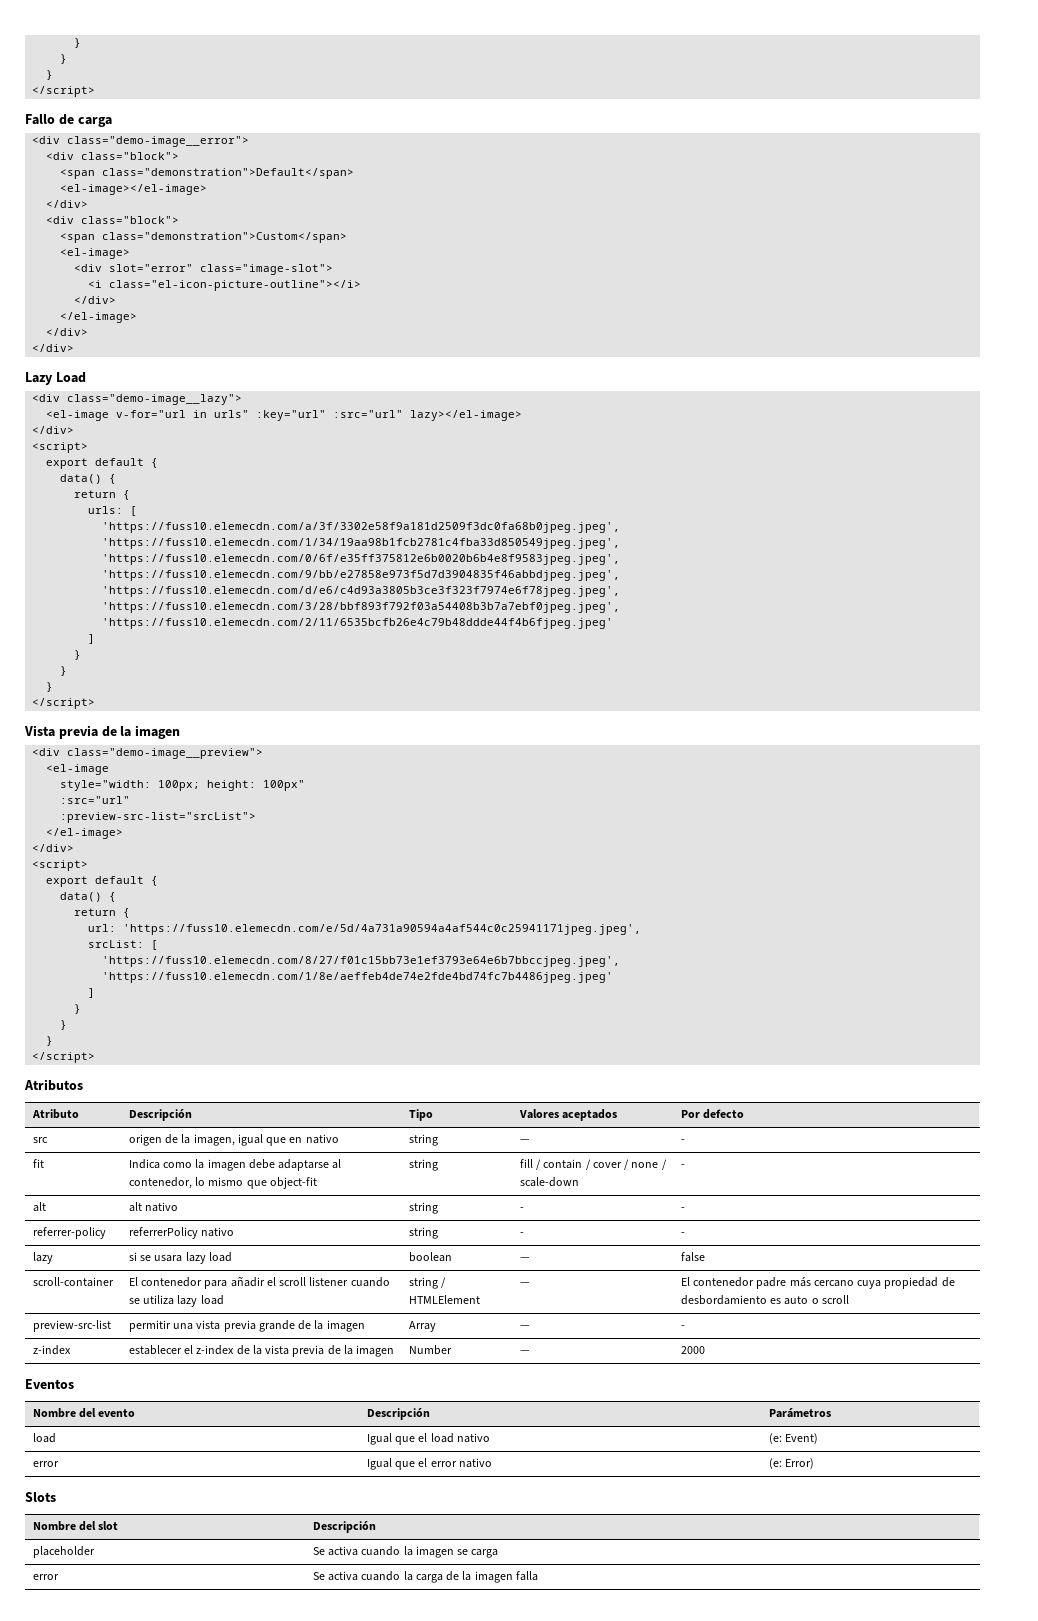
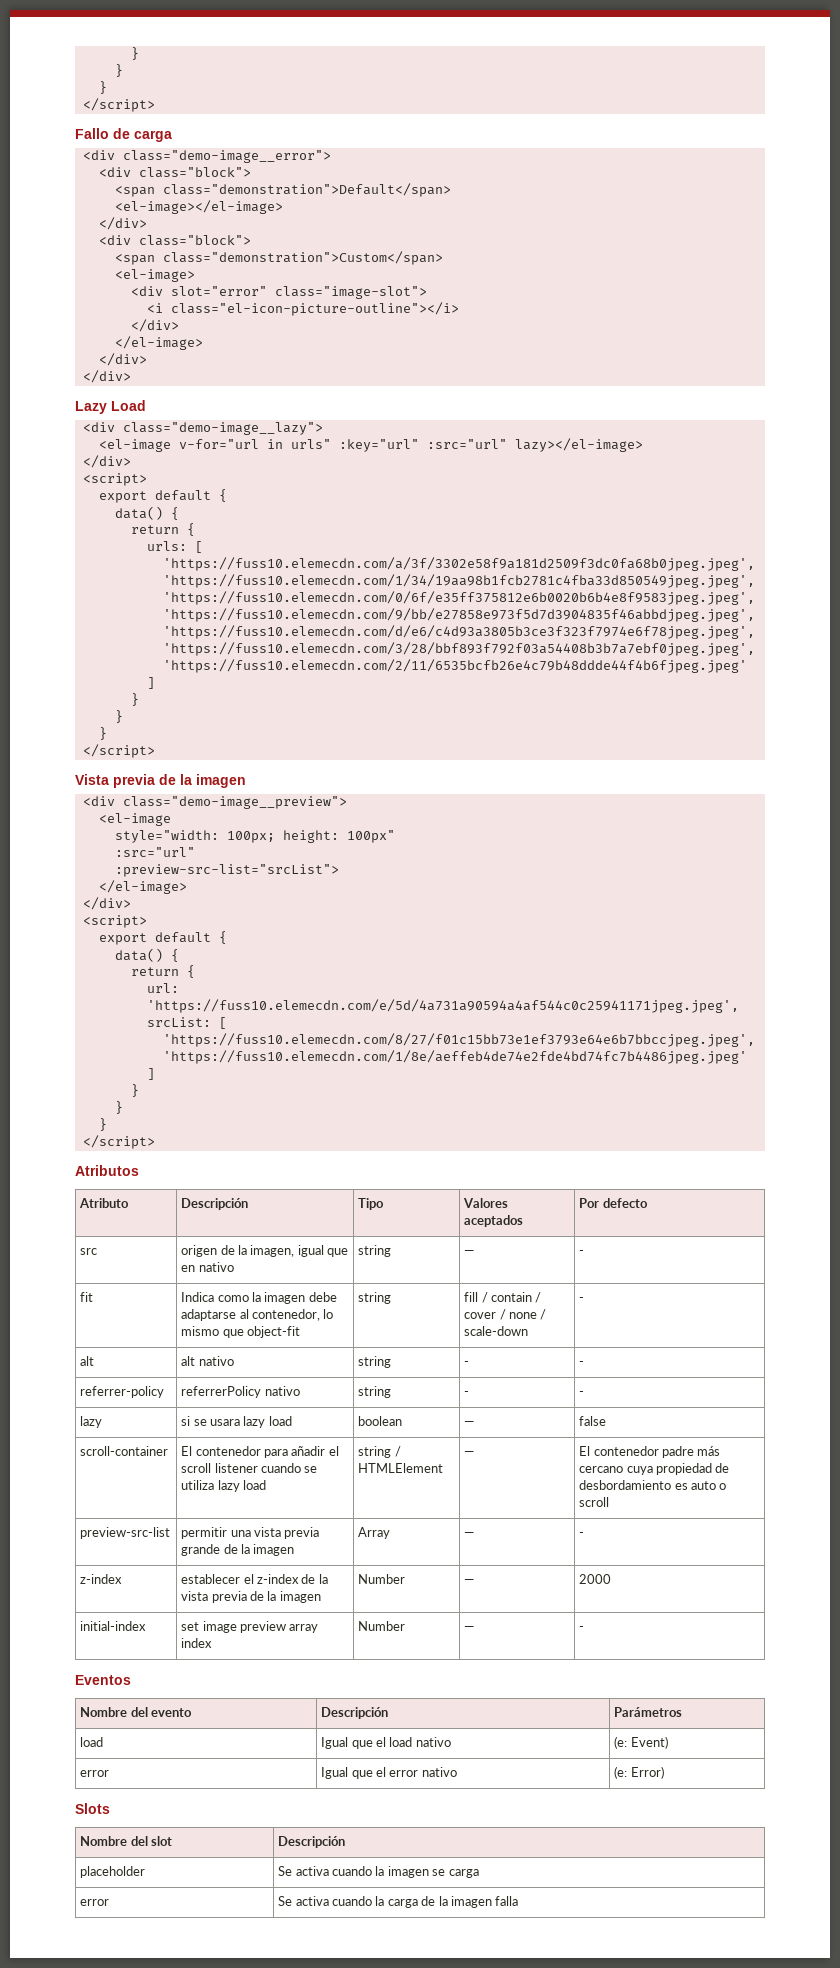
(705, 1350) none -> [80,1621,147,1631] [181,1621,319,1633] [181,1638,213,1648] [358,1621,406,1631] [464,1626,475,1631] [579,1626,585,1631] // initial-index | set image preview array index | Number | — | -

